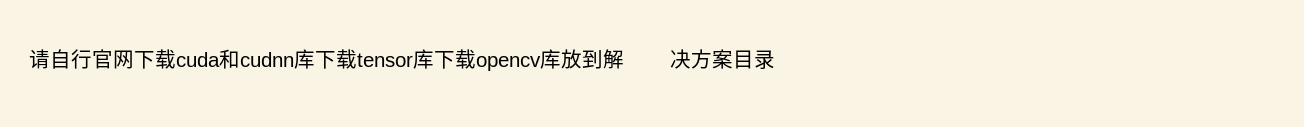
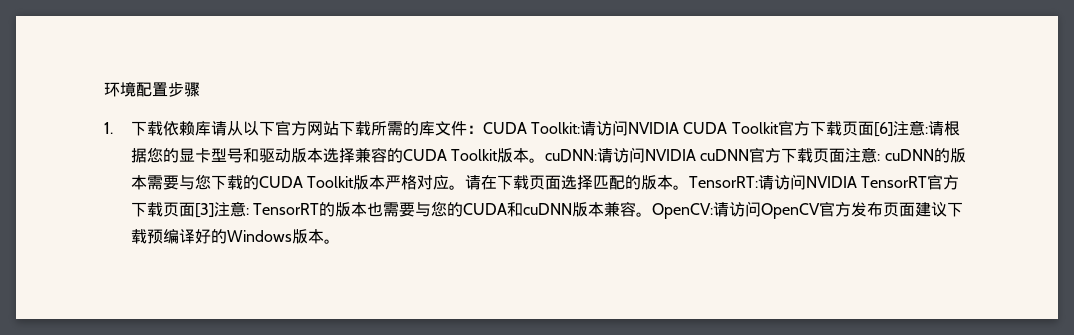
[29,49,775,71] 请自行官网下载cuda和cudnn库下载tensor库下载opencv库放到解决方案目录 -> [104,81,200,97] [104,120,960,137] [130,147,966,163] [130,174,960,190] [130,201,963,219] [130,229,340,244] 环境配置步骤 // 1.下载依赖库请从以下官方网站下载所需的库文件：CUDA Toolkit:请访问NVIDIA CUDA Toolkit官方下载页面[6]注意:请根据您的显卡型号和驱动版本选择兼容的CUDA Toolkit版本。cuDNN:请访问NVIDIA cuDNN官方下载页面注意: cuDNN的版本需要与您下载的CUDA Toolkit版本严格对应。请在下载页面选择匹配的版本。TensorRT:请访问NVIDIA TensorRT官方下载页面[3]注意: TensorRT的版本也需要与您的CUDA和cuDNN版本兼容。OpenCV:请访问OpenCV官方发布页面建议下载预编译好的Windows版本。

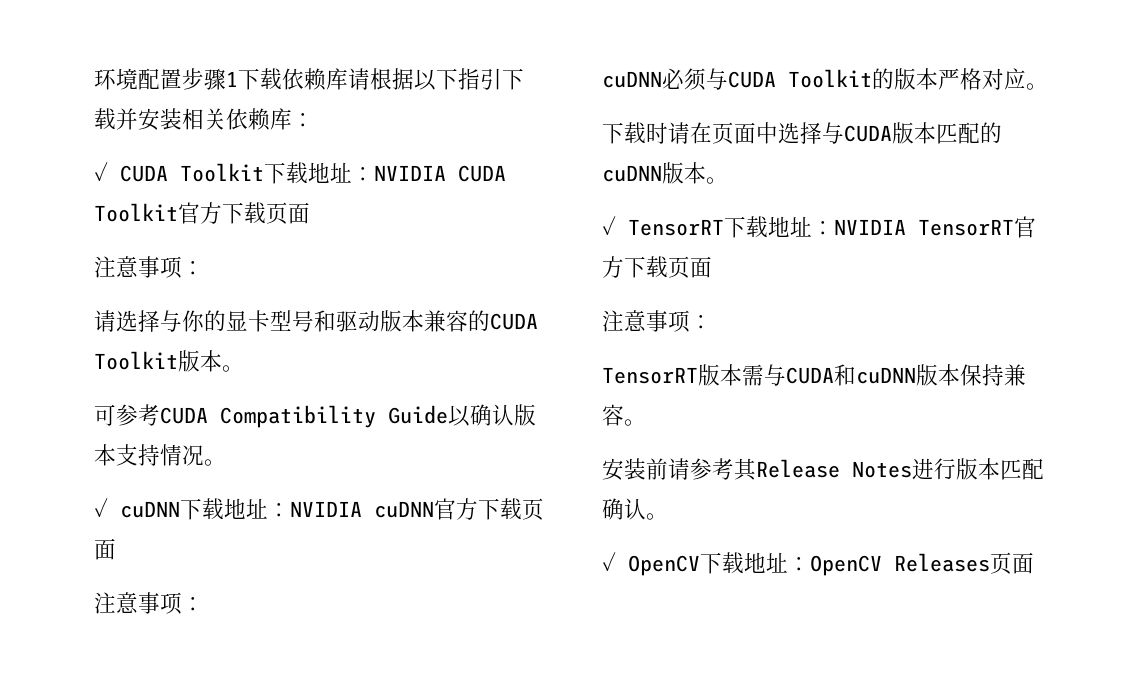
[104,122,113,134] // 1. -> [226,71,238,87] 1
[226,120,628,136] 从以下官方网站下载所需的库文件：CUDA Toolkit:请访问 -> [370,68,524,91] [94,108,314,131] [94,162,374,184] 根据以下指引下载并安装相关依赖库： // ✓ CUDA Toolkit下载地址：
[873,120,960,137] [130,147,163,163] [6]注意:请根据您 -> [94,256,204,279] [94,310,204,332] // 注意事项： // 请选择与你
[322,148,355,163] 选择 -> (424, 321) none
[544,147,645,163] cuDNN:请访问 -> [94,404,536,428] [94,444,226,466] [94,498,290,520] // 可参考CUDA Compatibility Guide以确认版本支持情况。 // ✓ cuDNN下载地址：
[845,147,966,163] [130,174,354,190] 注意: cuDNN的版本需要与您下载的CUDA Toolkit -> [94,592,204,615] [602,68,894,91] // 注意事项： // cuDNN必须与CUDA Toolkit的
[464,174,806,190] 请在下载页面选择匹配的版本。TensorRT:请访问 -> [602,122,1002,144] [602,162,728,184] [602,216,834,238] // 下载时请在页面中选择与CUDA版本匹配的cuDNN版本。 // ✓ TensorRT下载地址：
[194,201,463,218] [3]注意: TensorRT的版本也需要与您的 -> [602,310,712,333] [602,364,786,386] // 注意事项： // TensorRT版本需与
(604, 209) none -> [960,364,1004,386] 保持
[651,201,963,219] [130,229,340,244] OpenCV:请访问OpenCV官方发布页面建议下载预编译好的Windows版本。 -> [602,458,1044,481] [602,498,668,520] [602,552,1034,576] // 安装前请参考其Release Notes进行版本匹配确认。 // ✓ OpenCV下载地址：OpenCV Releases页面

